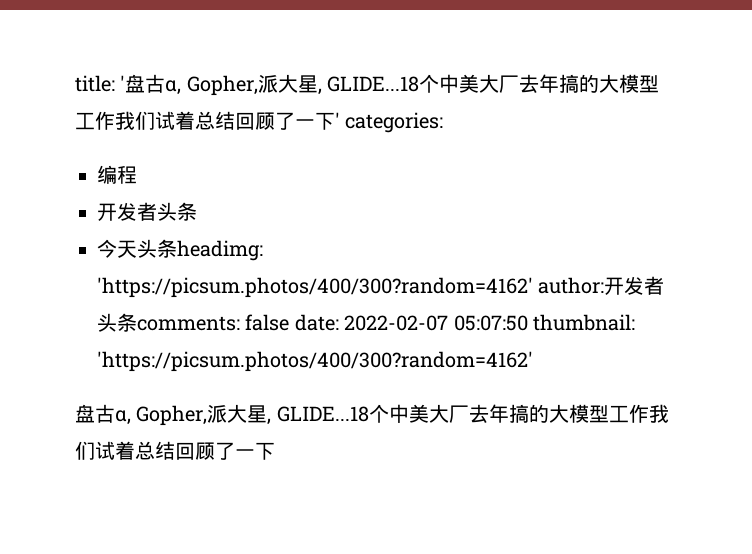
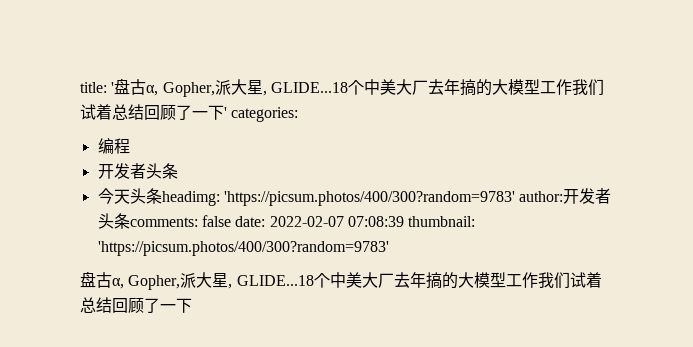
[97,277,533,298] 'https://picsum.photos/400/300?random=4162' -> [223,191,515,206] 'https://picsum.photos/400/300?random=9783'
[453,314,635,331] [97,351,533,372] 05:07:50 thumbnail: 'https://picsum.photos/400/300?random=4162' -> [347,216,476,227] [97,241,389,256] 07:08:39 thumbnail: 'https://picsum.photos/400/300?random=9783'

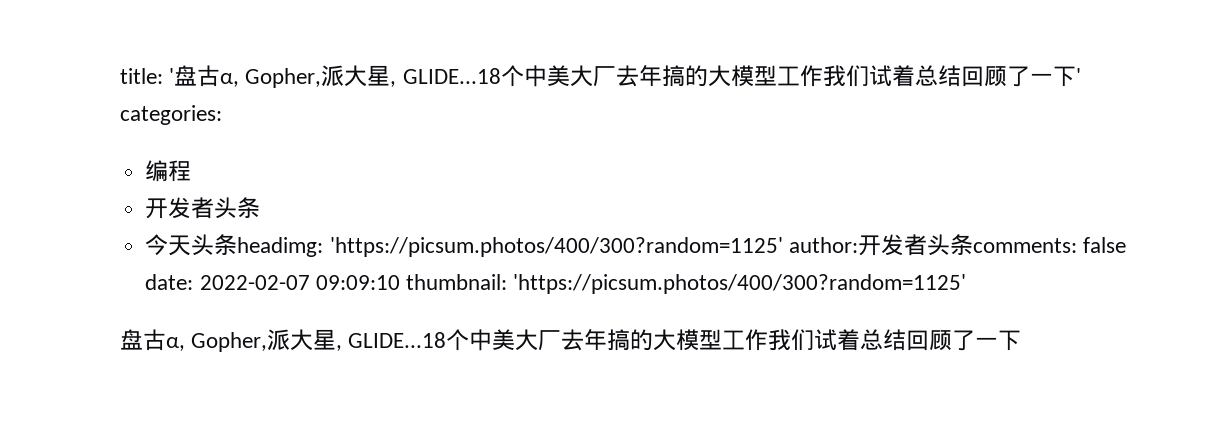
[223,191,515,206] 'https://picsum.photos/400/300?random=9783' -> [329,237,783,257] 'https://picsum.photos/400/300?random=1125'
[347,216,476,227] [97,241,389,256] 07:08:39 thumbnail: 'https://picsum.photos/400/300?random=9783' -> [315,274,967,294] 09:09:10 thumbnail: 'https://picsum.photos/400/300?random=1125'

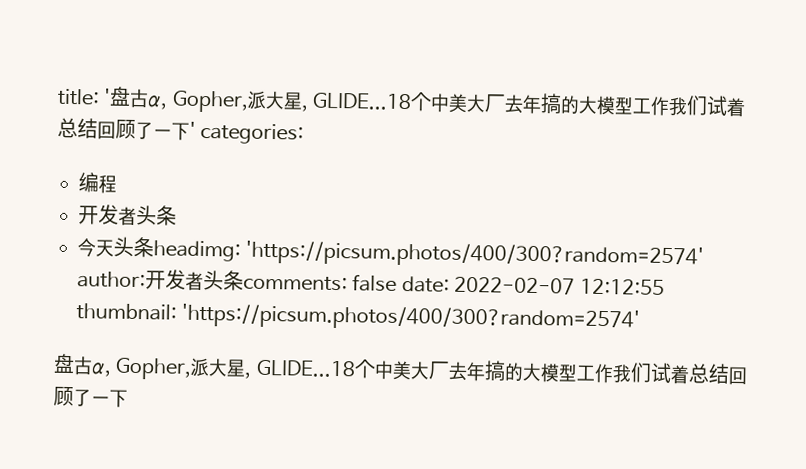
[329,237,783,257] 'https://picsum.photos/400/300?random=1125' -> [245,240,705,270] 'https://picsum.photos/400/300?random=2574'
[315,274,967,294] 09:09:10 thumbnail: 'https://picsum.photos/400/300?random=1125' -> [579,278,665,295] [76,303,641,333] 12:12:55 thumbnail: 'https://picsum.photos/400/300?random=2574'

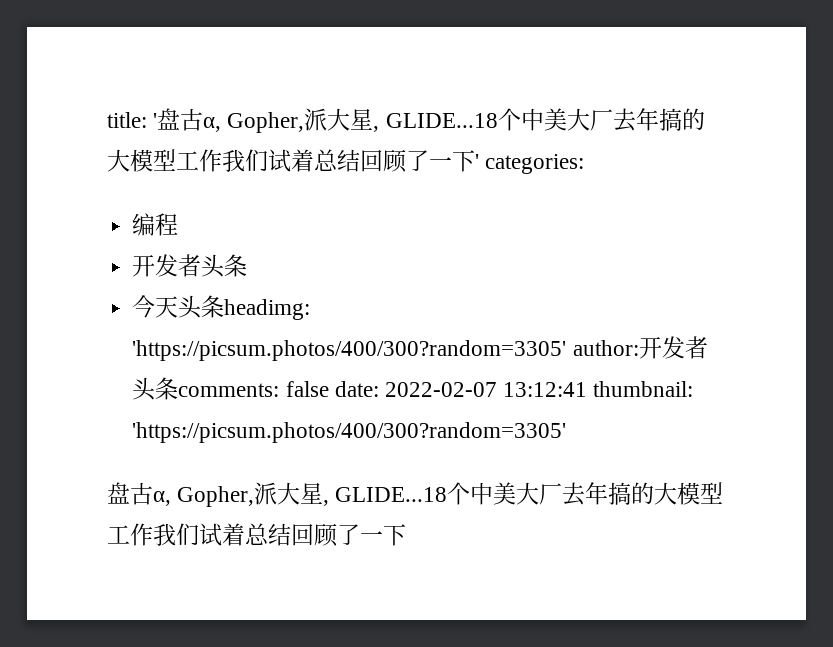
[245,240,705,270] 'https://picsum.photos/400/300?random=2574' -> [132,340,567,361] 'https://picsum.photos/400/300?random=3305'
[579,278,665,295] [76,303,641,333] 12:12:55 thumbnail: 'https://picsum.photos/400/300?random=2574' -> [503,381,694,397] [132,422,567,443] 13:12:41 thumbnail: 'https://picsum.photos/400/300?random=3305'

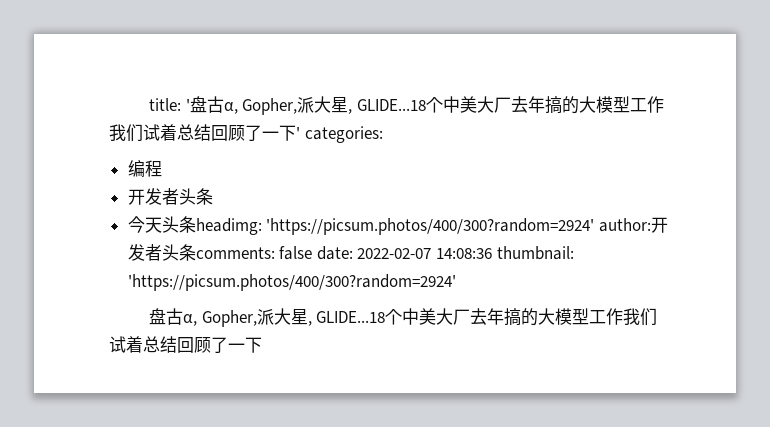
[132,340,567,361] 'https://picsum.photos/400/300?random=3305' -> [266,218,595,235] 'https://picsum.photos/400/300?random=2924'
[503,381,694,397] [132,422,567,443] 13:12:41 thumbnail: 'https://picsum.photos/400/300?random=3305' -> [436,246,574,260] [127,274,456,291] 14:08:36 thumbnail: 'https://picsum.photos/400/300?random=2924'

